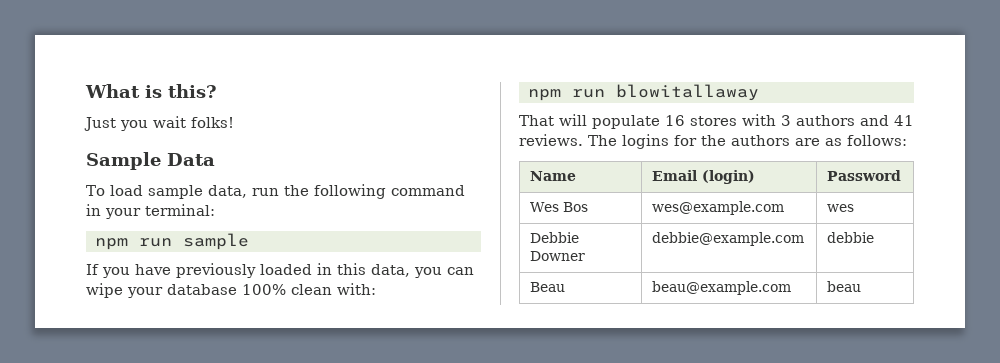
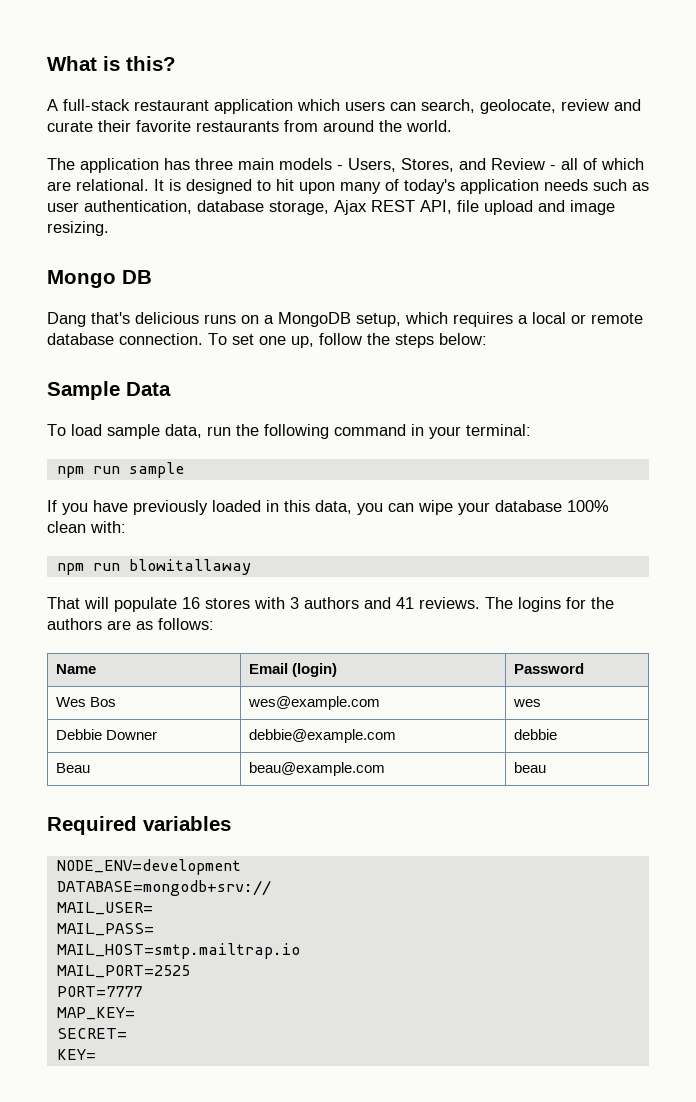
[84,116,234,131] Just you wait folks! -> [47,99,641,114] [47,120,452,132] [47,158,644,173] [47,179,649,194] [47,200,615,215] [47,221,109,236] [47,270,152,288] [47,312,643,327] [47,333,487,348] A full-stack restaurant application which users can search, geolocate, review and curate their favorite restaurants from around the world. // The application has three main models - Users, Stores, and Review - all of which are relational. It is designed to hit upon many of today's application needs such as user authentication, database storage, Ajax REST API, file upload and image resizing. // Mongo DB // Dang that's delicious runs on a MongoDB setup, which requires a local or remote database connection. To set one up, follow the steps below:
(861, 286) none -> [47,816,231,835] [56,859,241,875] [56,880,271,896] [56,902,153,915] [56,923,154,936] [56,943,300,959] [56,965,190,978] [56,986,142,997] [56,1007,135,1020] [56,1028,127,1039] [56,1049,96,1060] // Required variables // NODE_ENV=development // DATABASE=mongodb+srv:// // MAIL_USER= // MAIL_PASS= // MAIL_HOST=smtp.mailtrap.io // MAIL_PORT=2525 // PORT=7777 // MAP_KEY= // SECRET= // KEY=

